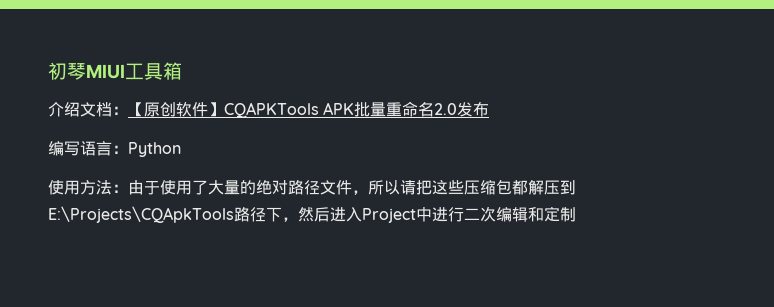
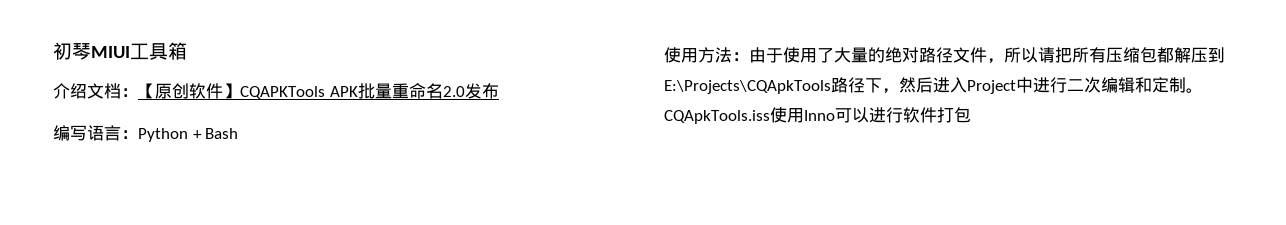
(181, 149) none -> [192,128,239,139] + Bash
[432,180,464,195] 这些 -> [1072,47,1106,63] 所有
(576, 214) none -> [1186,88,1203,93] [664,107,971,124] 。CQApkTools.iss使用Inno可以进行软件打包

